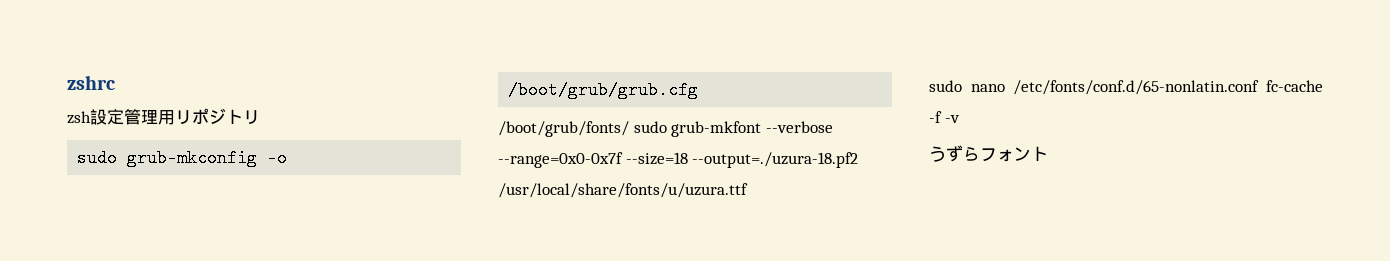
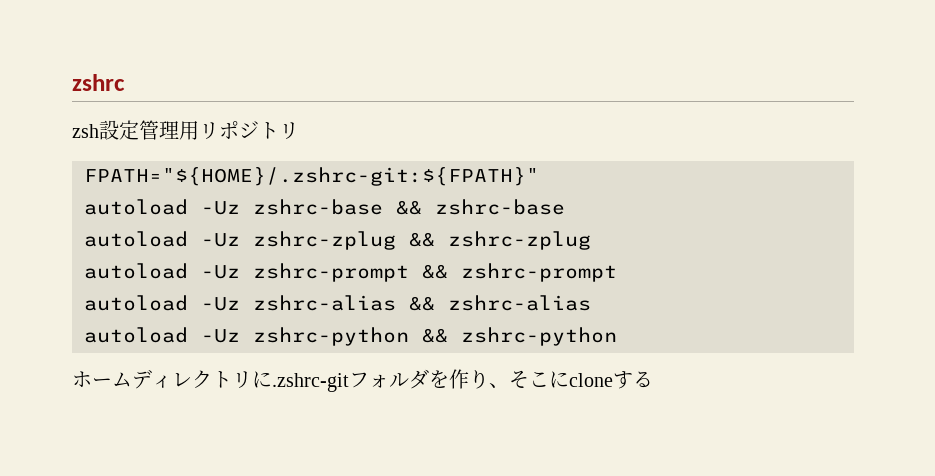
[77,149,288,167] [508,81,699,99] [498,121,833,137] [498,152,859,168] [498,183,748,198] [929,80,1323,95] [929,111,960,123] [929,145,1048,162] sudo grub-mkconfig -o /boot/grub/grub.cfg // /boot/grub/fonts/ sudo grub-mkfont --verbose --range=0x0-0x7f --size=18 --output=./uzura-18.pf2 /usr/local/share/fonts/u/uzura.ttf // sudo nano /etc/fonts/conf.d/65-nonlatin.conf fc-cache -f -v // うずらフォント -> [84,167,539,186] [84,199,565,215] [84,231,591,250] [84,263,617,282] [84,295,591,311] [84,327,617,346] [72,369,653,392] FPATH="${HOME}/.zshrc-git:${FPATH}" // autoload -Uz zshrc-base && zshrc-base // autoload -Uz zshrc-zplug && zshrc-zplug // autoload -Uz zshrc-prompt && zshrc-prompt // autoload -Uz zshrc-alias && zshrc-alias // autoload -Uz zshrc-python && zshrc-python // ホームディレクトリに.zshrc-gitフォルダを作り、そこにcloneする

